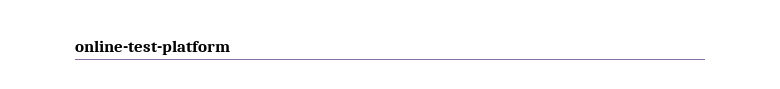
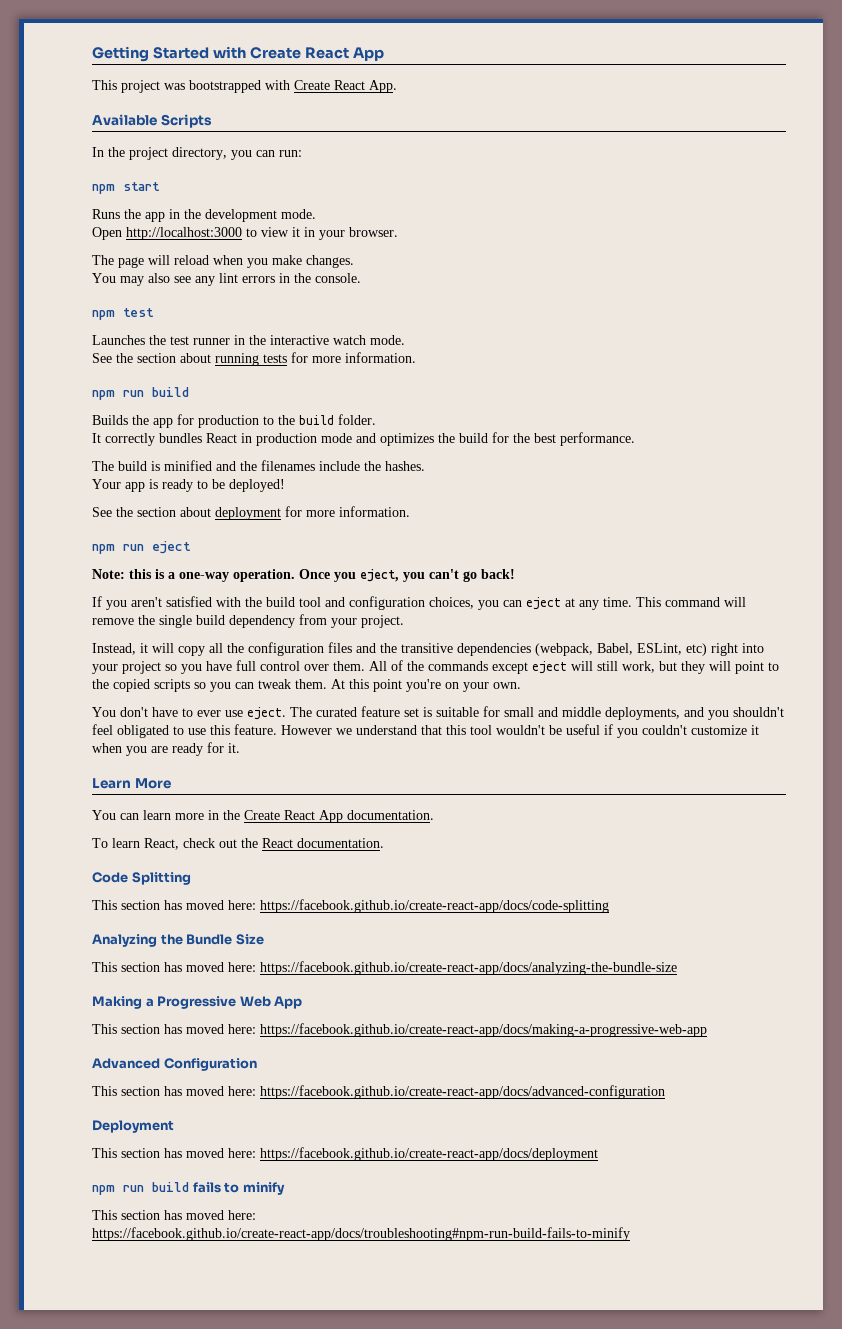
[75,40,230,55] online-test-platform -> [92,46,384,62] [92,80,397,93] [92,114,212,128] [92,147,302,160] [92,182,160,194] [92,209,316,222] [92,227,398,240] [92,255,354,268] [92,273,361,286] [92,308,154,320] [92,335,405,345] [92,352,416,366] [92,387,189,400] [92,414,376,428] [92,432,635,446] [92,460,425,471] [92,479,285,492] [92,506,410,520] [92,541,191,554] [92,569,515,582] [92,596,746,610] [92,614,404,628] [92,642,764,656] [92,660,779,674] [92,679,521,692] [92,706,784,720] [92,724,759,738] [92,742,240,756] [92,778,171,789] [92,810,434,823] [92,838,384,850] [92,872,191,885] [92,899,609,913] [92,934,264,947] [92,961,677,975] [92,996,303,1009] [92,1023,707,1037] [92,1058,257,1071] [92,1085,665,1099] [92,1120,174,1133] [92,1147,598,1161] [92,1182,285,1195] [92,1210,256,1220] [92,1227,630,1241] Getting Started with Create React App // This project was bootstrapped with Create React App. // Available Scripts // In the project directory, you can run: // npm start // Runs the app in the development mode. // Open http://localhost:3000 to view it in your browser. // The page will reload when you make changes. // You may also see any lint errors in the console. // npm test // Launches the test runner in the interactive watch mode. // See the section about running tests for more information. // npm run build // Builds the app for production to the build folder. // It correctly bundles React in production mode and optimizes the build for the best performance. // The build is minified and the filenames include the hashes. // Your app is ready to be deployed! // See the section about deployment for more information. // npm run eject // Note: this is a one-way operation. Once you eject, you can't go back! // If you aren't satisfied with the build tool and configuration choices, you can eject at any time. This command will remove the single build dependency from your project. // Instead, it will copy all the configuration files and the transitive dependencies (webpack, Babel, ESLint, etc) right into your project so you have full control over them. All of the commands except eject will still work, but they will point to the copied scripts so you can tweak them. At this point you're on your own. // You don't have to ever use eject. The curated feature set is suitable for small and middle deployments, and you shouldn't feel obligated to use this feature. However we understand that this tool wouldn't be useful if you couldn't customize it when you are ready for it. // Learn More // You can learn more in the Create React App documentation. // To learn React, check out the React documentation. // Code Splitting // This section has moved here: https://facebook.github.io/create-react-app/docs/code-splitting // Analyzing the Bundle Size // This section has moved here: https://facebook.github.io/create-react-app/docs/analyzing-the-bundle-size // Making a Progressive Web App // This section has moved here: https://facebook.github.io/create-react-app/docs/making-a-progressive-web-app // Advanced Configuration // This section has moved here: https://facebook.github.io/create-react-app/docs/advanced-configuration // Deployment // This section has moved here: https://facebook.github.io/create-react-app/docs/deployment // npm run build fails to minify // This section has moved here: https://facebook.github.io/create-react-app/docs/troubleshooting#npm-run-build-fails-to-minify

